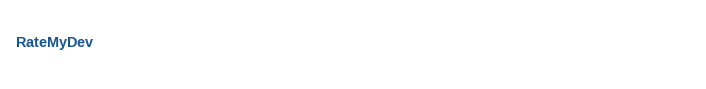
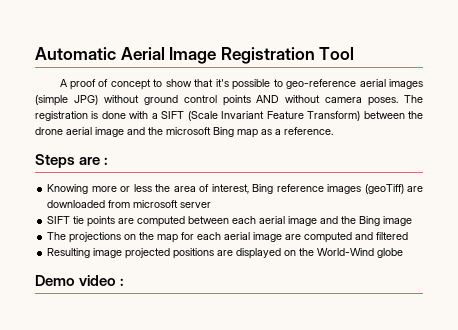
[16,37,93,50] RateMyDev -> [35,47,355,64] [59,79,423,90] [35,95,423,106] [35,111,423,121] [35,127,333,138] [35,154,109,168] [47,184,424,194] [47,200,212,208] [47,216,413,227] [47,232,409,243] [47,248,404,259] [35,275,125,286] Automatic Aerial Image Registration Tool // A proof of concept to show that it's possible to geo-reference aerial images (simple JPG) without ground control points AND without camera poses. The registration is done with a SIFT (Scale Invariant Feature Transform) between the drone aerial image and the microsoft Bing map as a reference. // Steps are : // Knowing more or less the area of interest, Bing reference images (geoTiff) are downloaded from microsoft server // SIFT tie points are computed between each aerial image and the Bing image // The projections on the map for each aerial image are computed and filtered // Resulting image projected positions are displayed on the World-Wind globe // Demo video :

